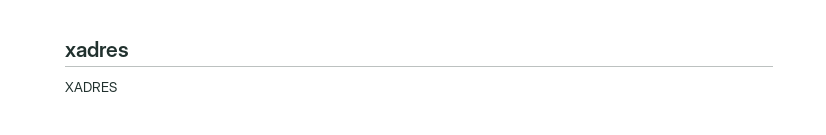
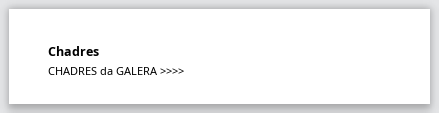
[65,41,129,57] [65,82,117,92] xadres // XADRES -> [48,46,99,56] [48,67,184,75] Chadres // CHADRES da GALERA >>>>

